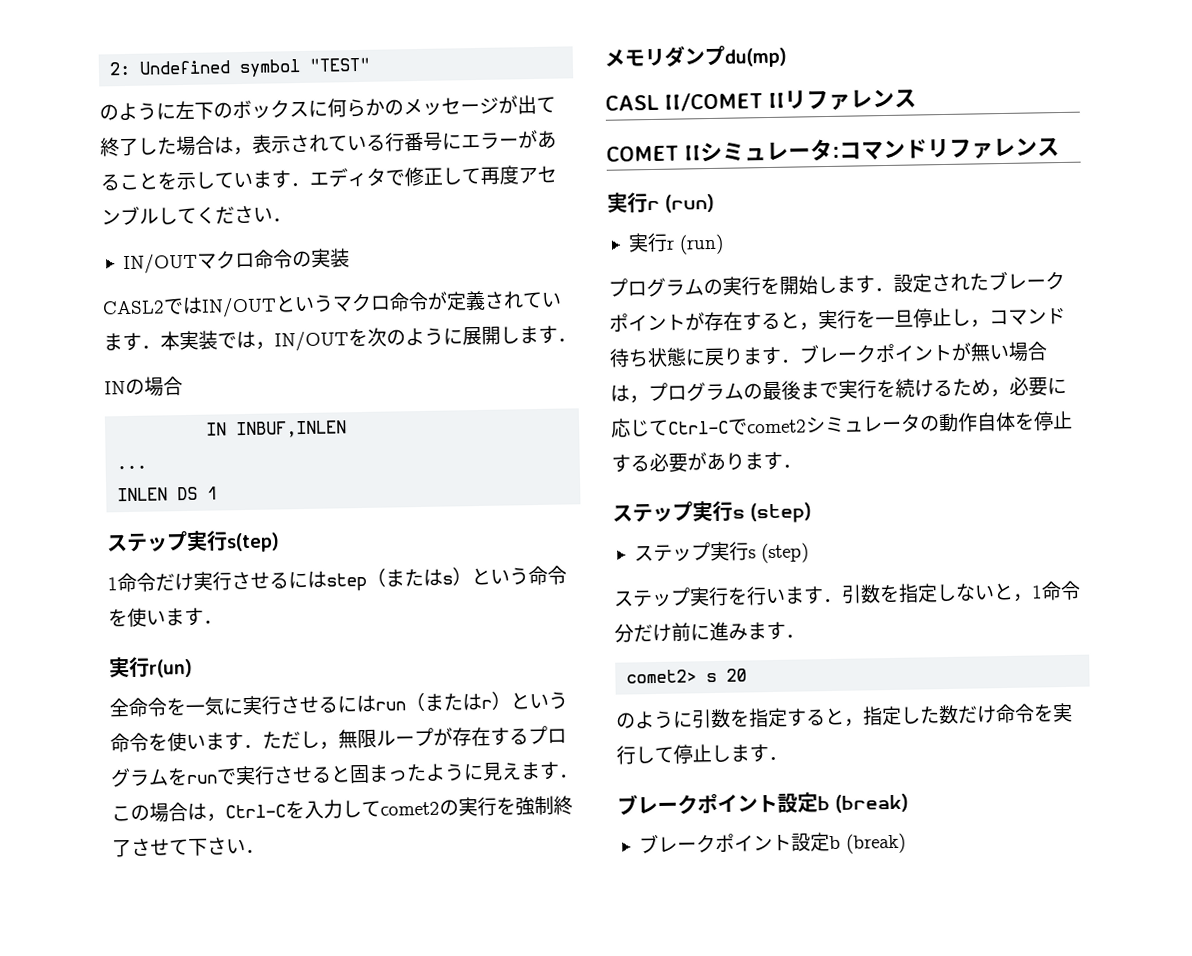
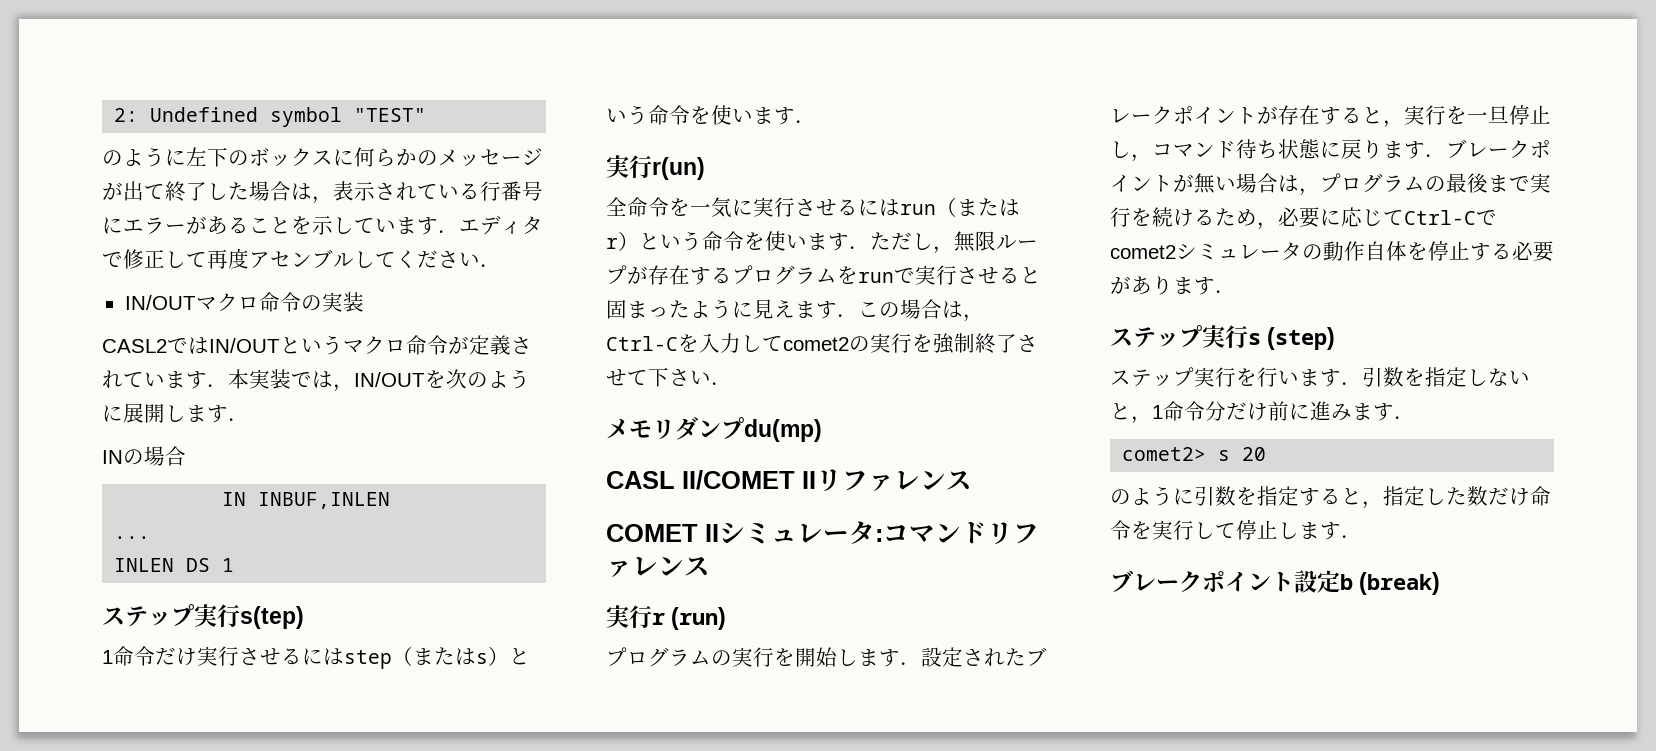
[627,232,724,255] // 実行r (run) -> (727, 618) none
[633,541,809,564] // ステップ実行s (step) -> (1336, 338) none
[638,832,906,854] // ブレークポイント設定b (break) -> (1441, 583) none

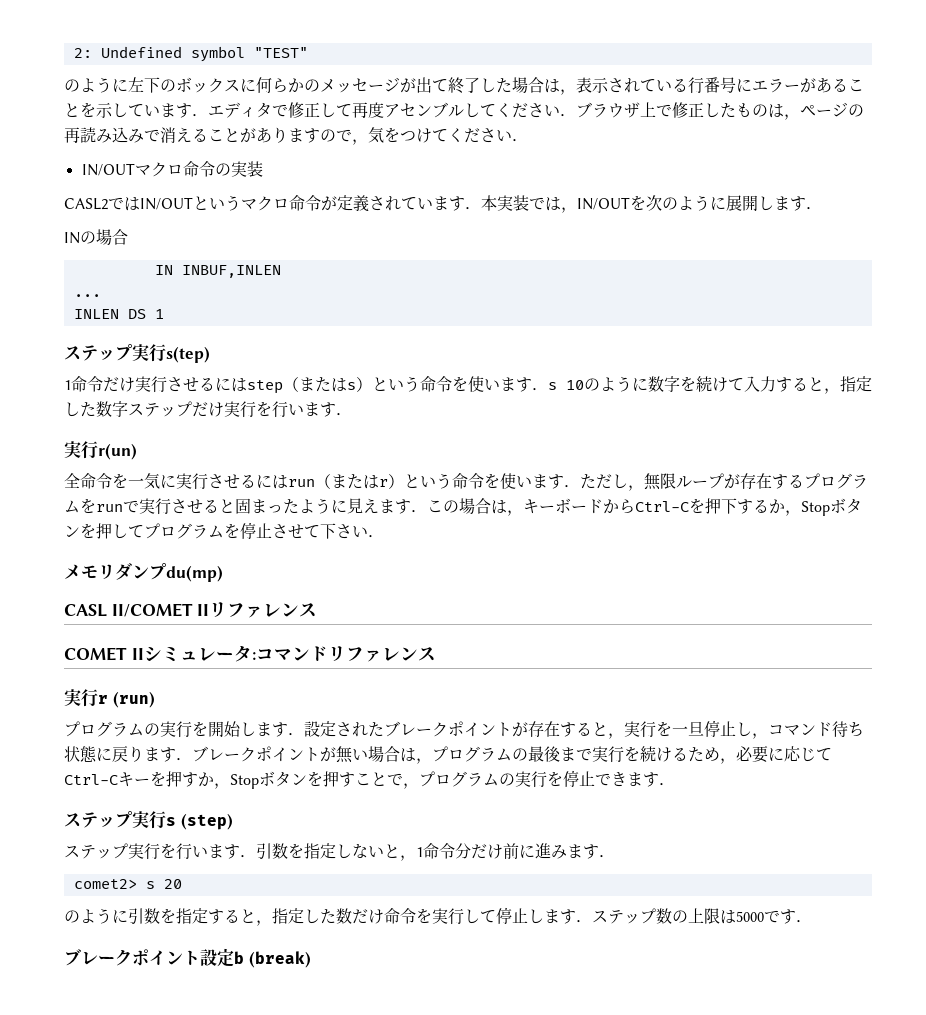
(501, 265) none -> [576,102,864,120] [64,127,528,145] ブラウザ上で修正したものは，ページの再読み込みで消えることがありますので，気をつけてください．
(816, 121) none -> [548,376,872,394] [64,401,352,418] s 10のように数字を続けて入力すると，指定した数字ステップだけ実行を行います．
[606,333,1017,354] Ctrl-Cを入力してcomet2の実行を強制終了 -> [523,498,862,516] [64,522,272,539] キーボードからCtrl-Cを押下するか，Stopボタンを押してプログラムを停止
[1476,210,1497,225] [1110,241,1554,262] [1110,276,1173,295] でcomet2シミュレータの動作自体を停止する必要があり -> [118,770,627,789] キーを押すか，Stopボタンを押すことで，プログラムの実行を停止でき
(1362, 536) none -> [592,908,812,924] ステップ数の上限は5000です．

